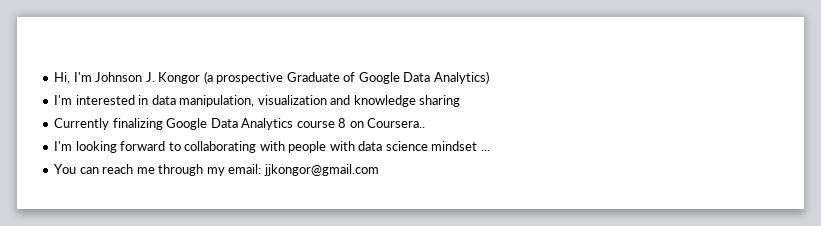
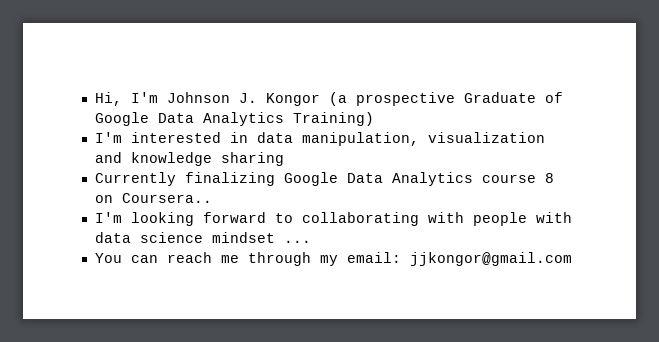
[433,71,489,84] Analytics) -> [202,112,374,126] Analytics Training)

